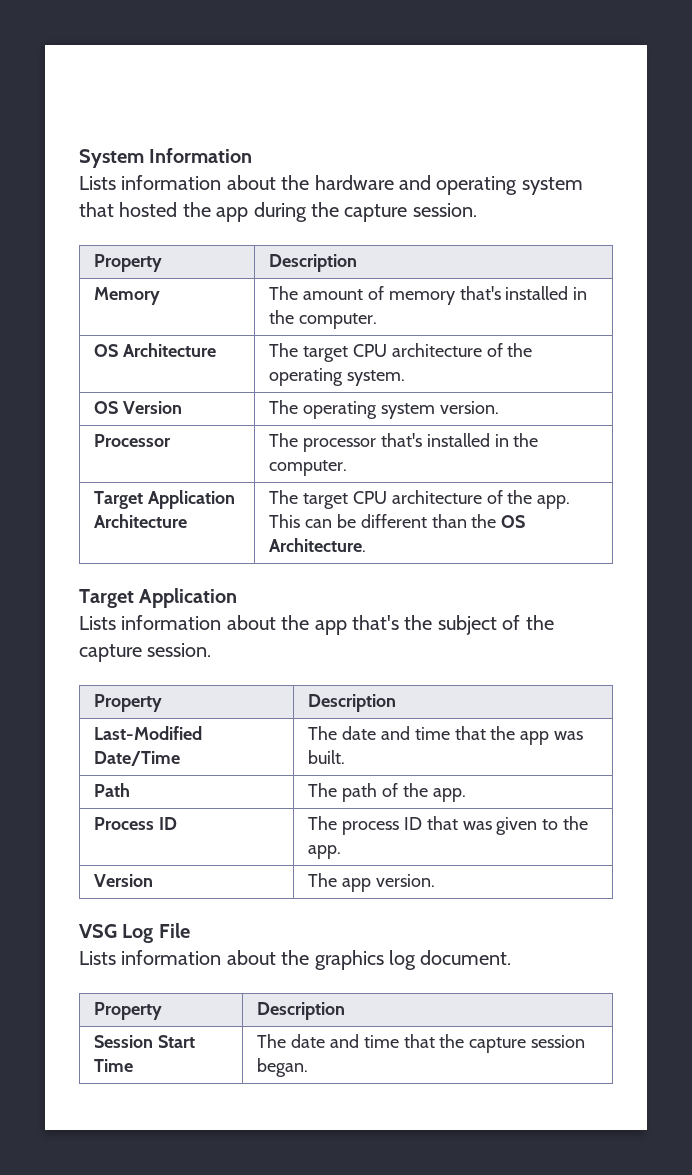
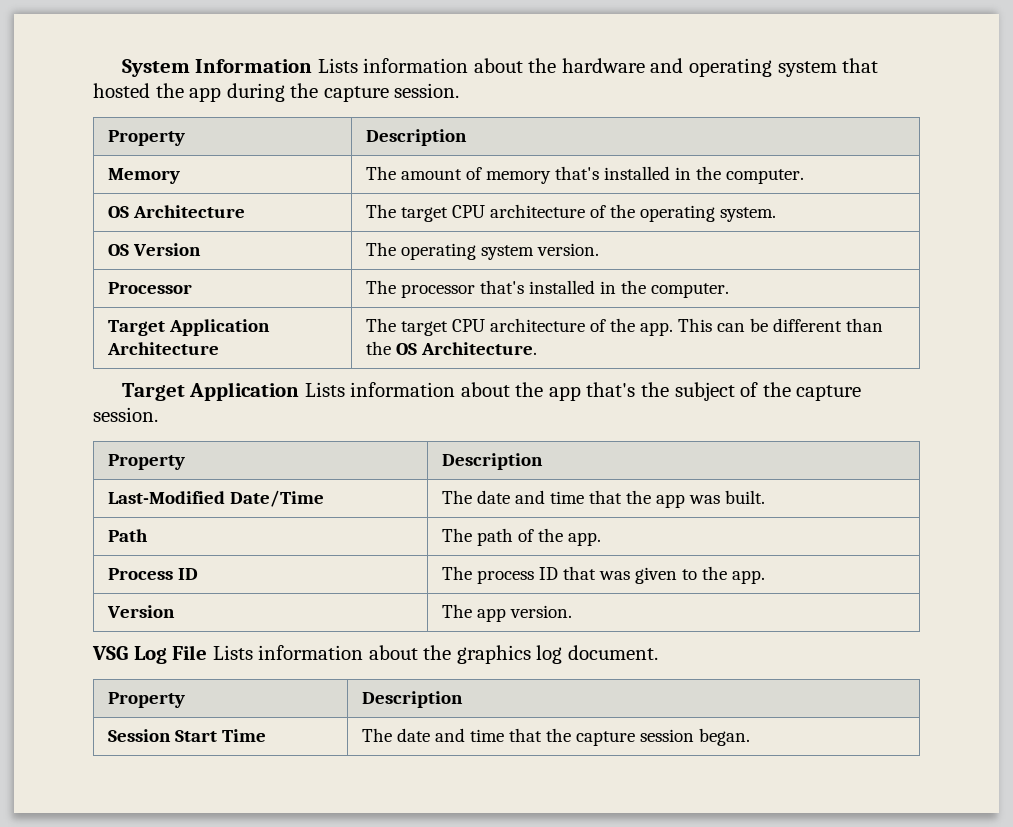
(253, 155) // -> (313, 66) none
(238, 598) // -> (300, 391) none
(190, 930) // -> (208, 652) none

